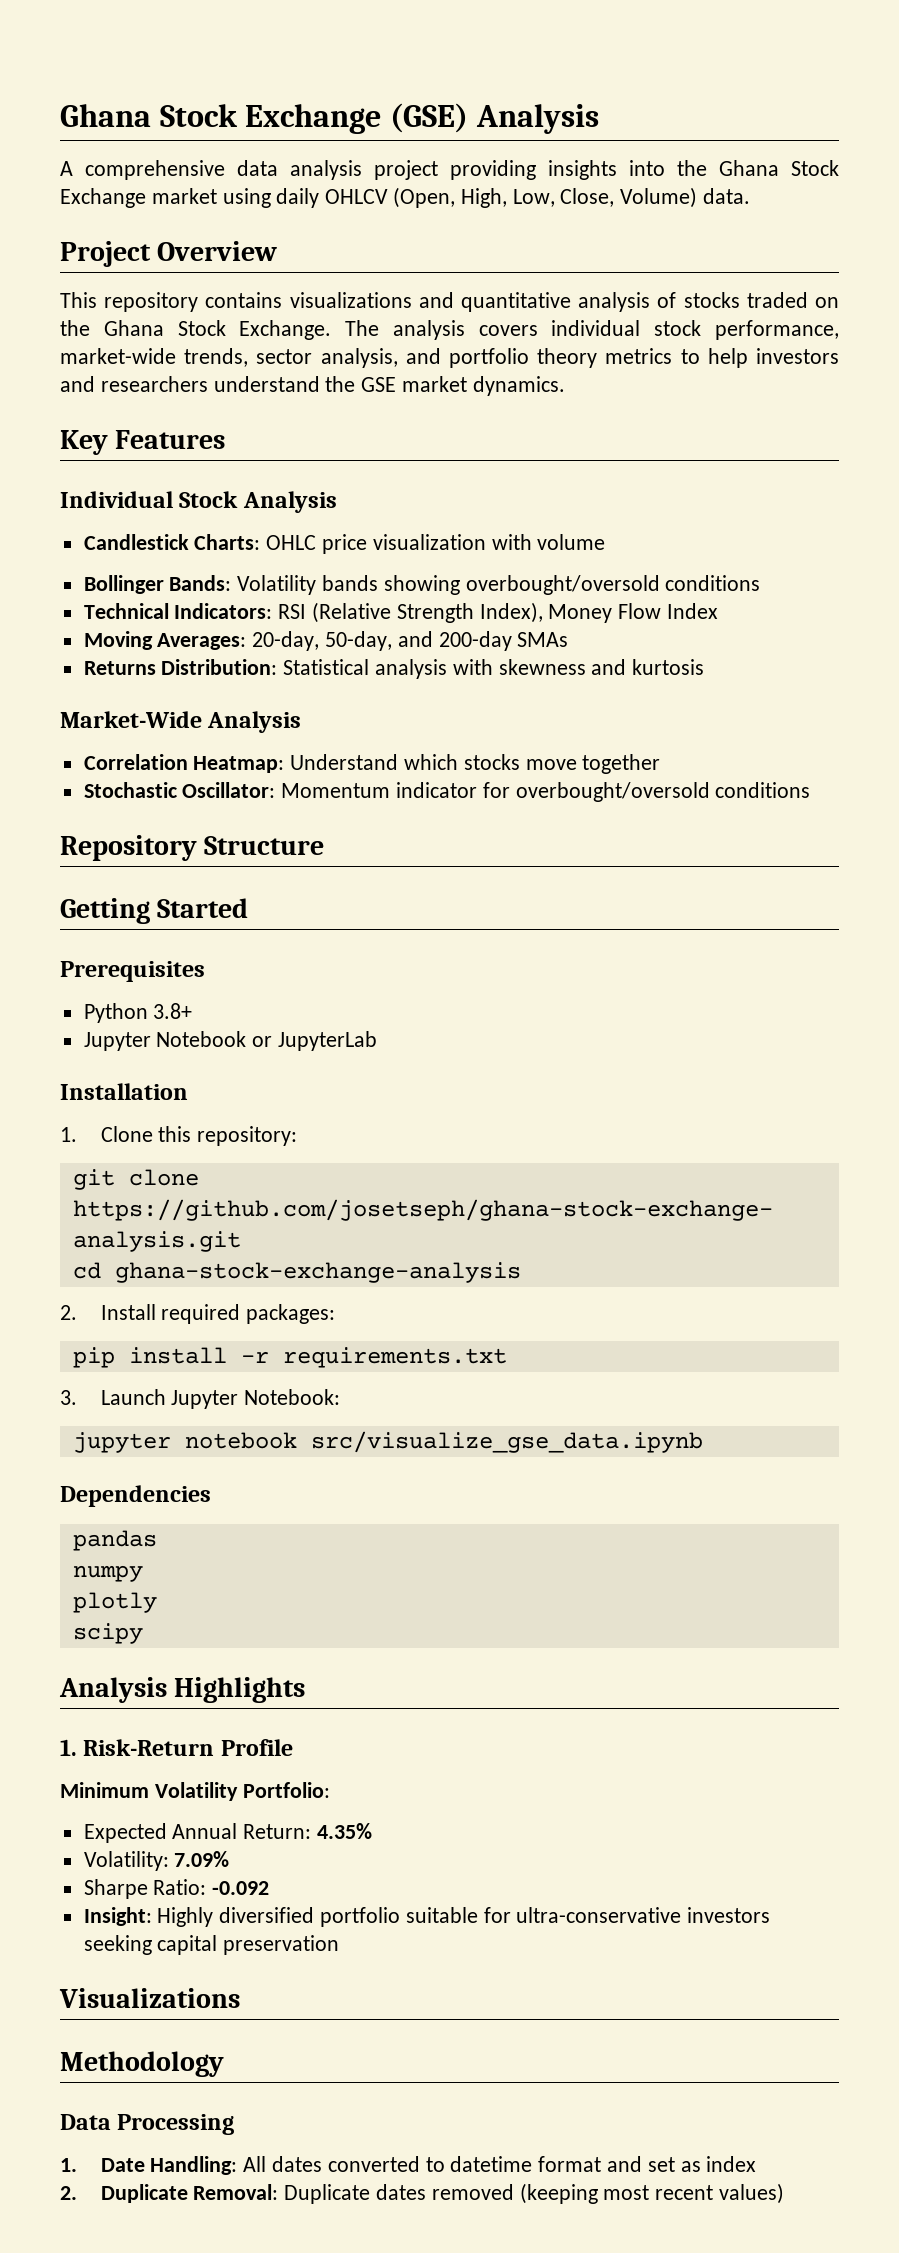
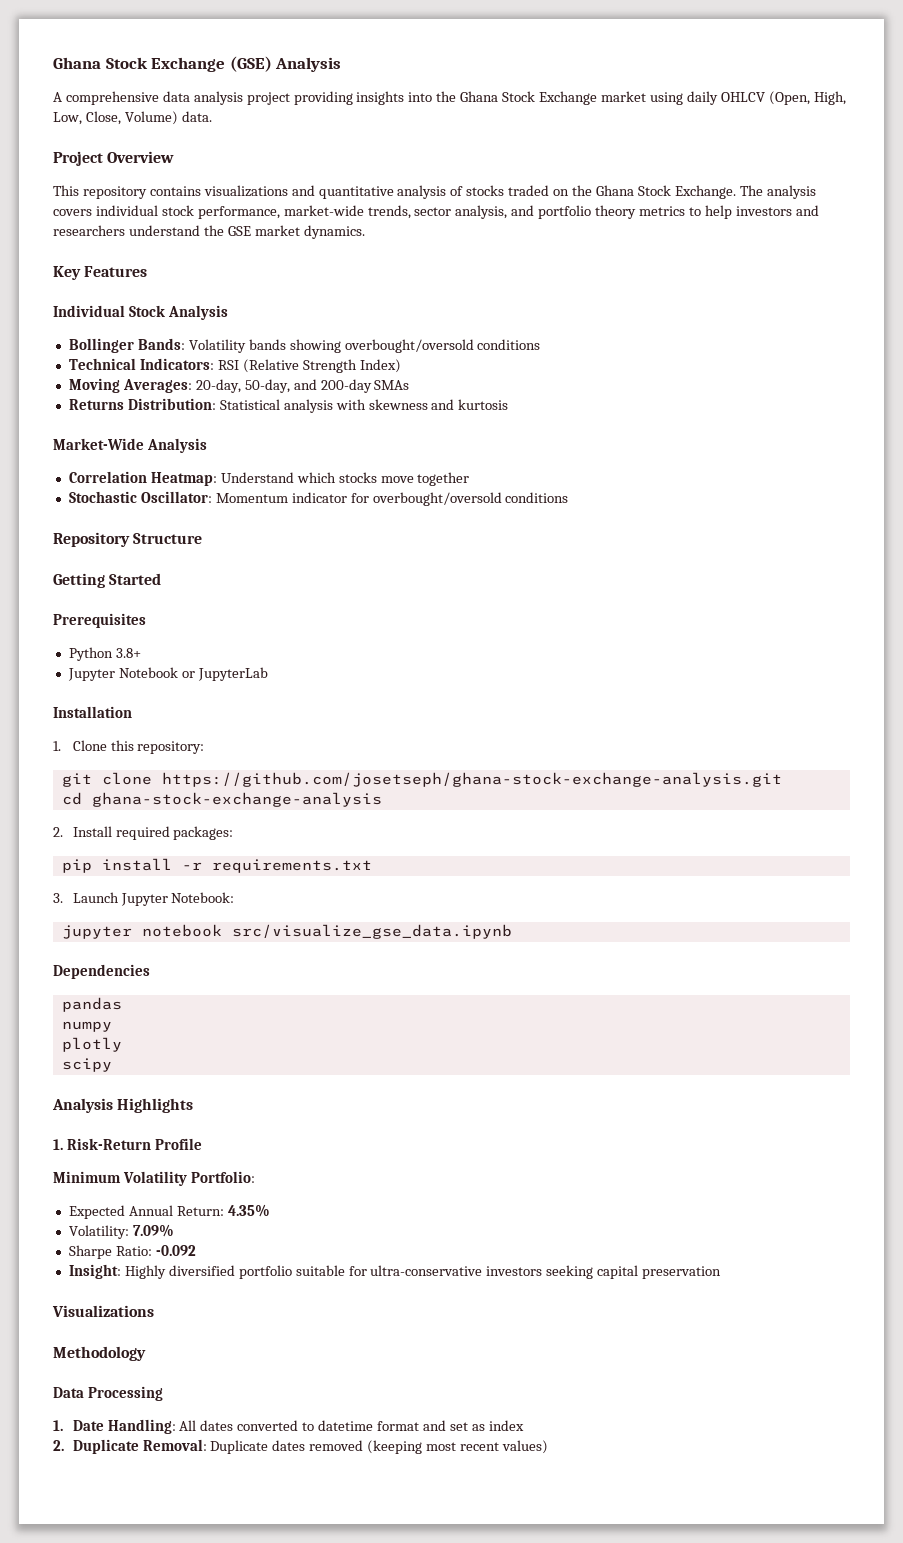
[83,534,606,554] // Candlestick Charts: OHLC price visualization with volume -> (229, 312) none
[479,602,719,623] Index), Money Flow Index -> [359,359,401,373] Index)

